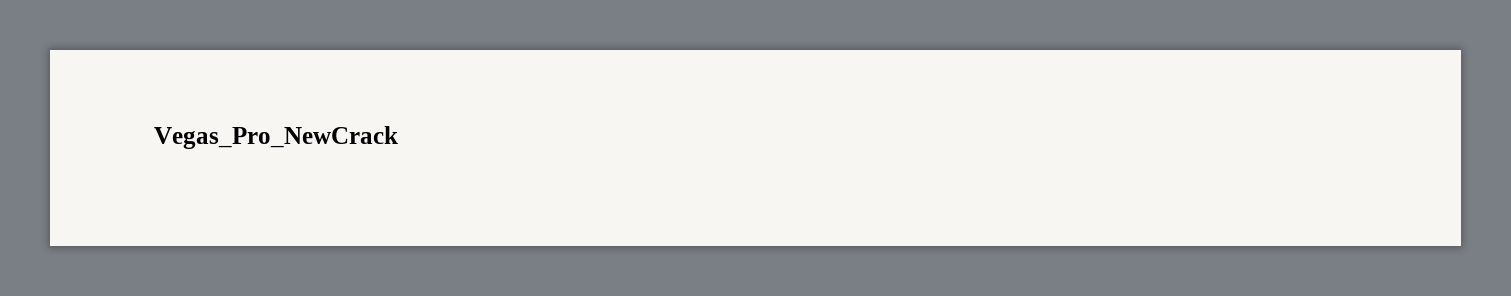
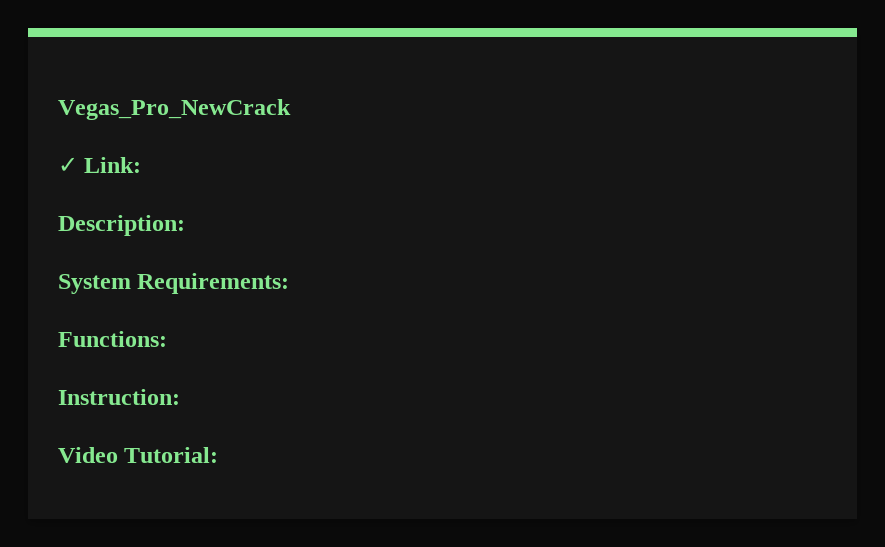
(398, 137) none -> [58,157,142,173] [58,215,185,236] [58,273,290,294] [58,331,167,347] [58,389,180,405] [58,447,219,463] // ✓ Link: // Description: // System Requirements: // Functions: // Instruction: // Video Tutorial:

